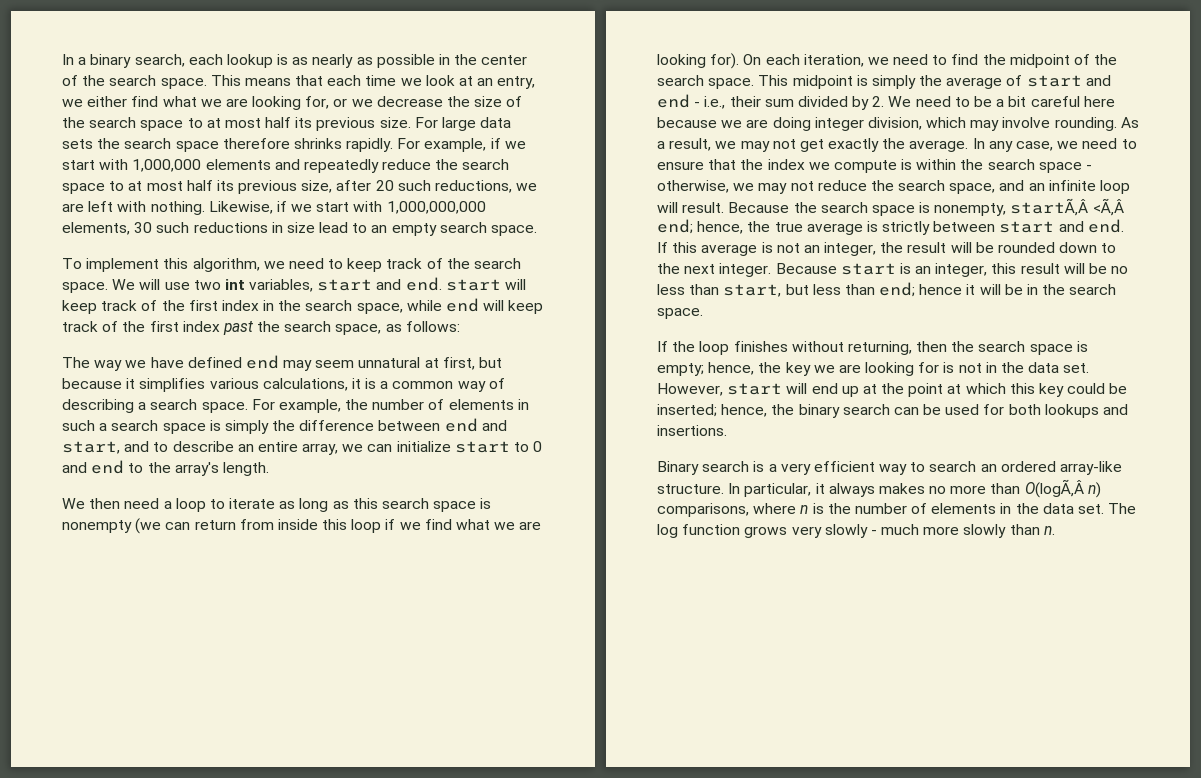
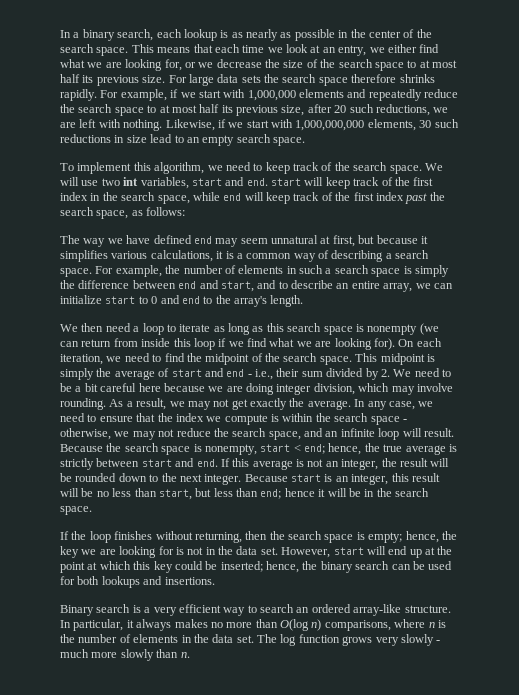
[1010,198,1124,216] startÃ‚Â <Ã‚Â -> [260,444,301,452] start <
[1024,479,1084,498] O(logÃ‚Â -> [280,619,309,631] O(log

